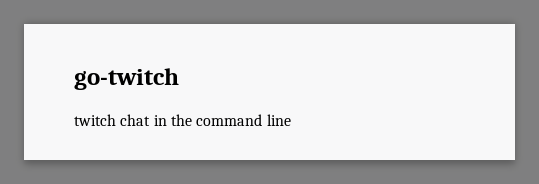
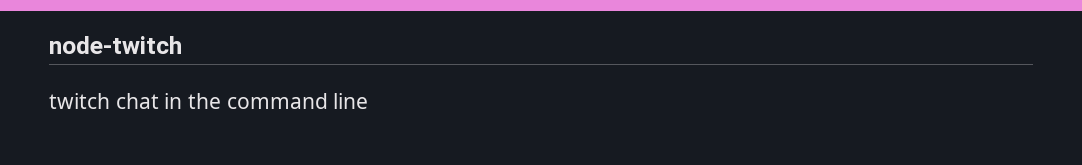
[74,68,179,90] go-twitch -> [49,36,182,54] node-twitch

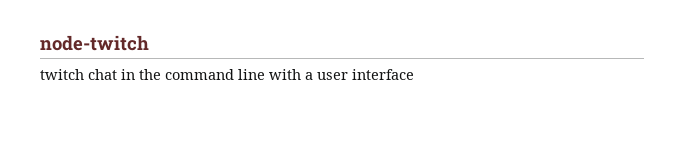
(369, 101) none -> [269,69,414,80] with a user interface

